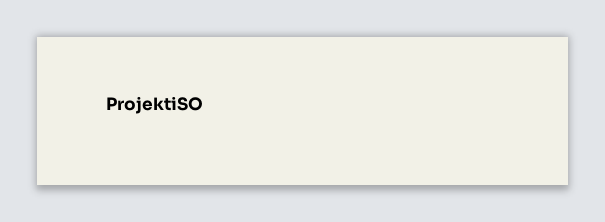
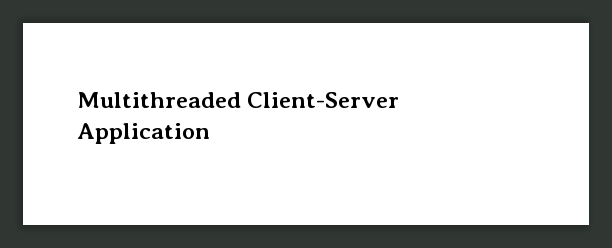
[106,96,203,114] ProjektiSO -> [78,92,400,108] [77,123,210,144] Multithreaded Client-Server Application

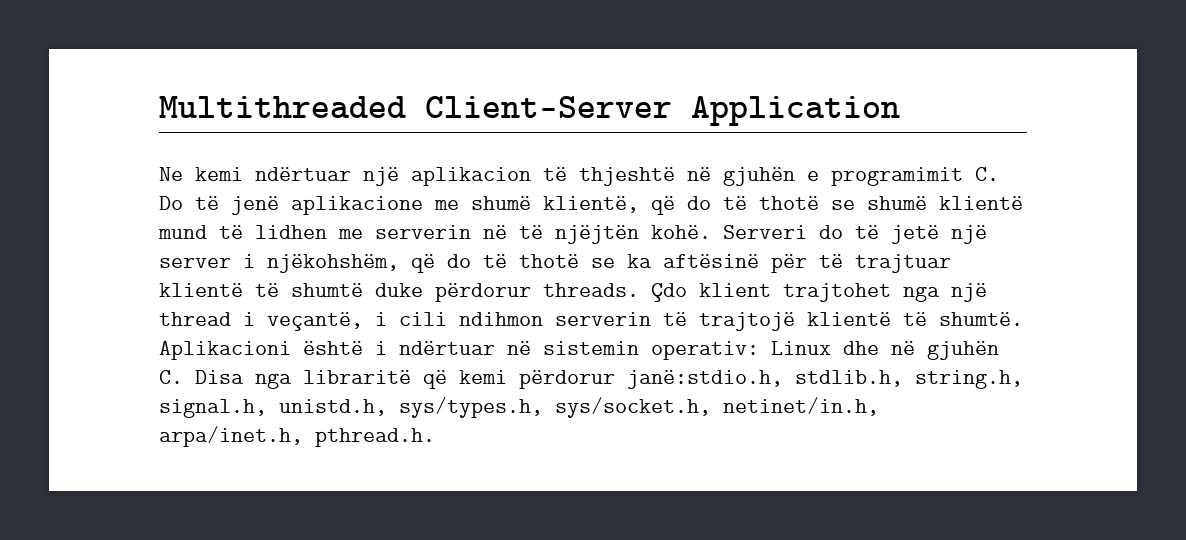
(210, 133) none -> [159,167,999,186] [159,196,1023,215] [158,225,987,244] [159,254,951,273] [159,283,987,302] [159,312,1023,331] [159,341,999,360] [159,370,1023,389] [159,397,879,418] [159,426,435,447] // Ne kemi ndërtuar një aplikacion të thjeshtë në gjuhën e programimit C. Do të jenë aplikacione me shumë klientë, që do të thotë se shumë klientë mund të lidhen me serverin në të njëjtën kohë. Serveri do të jetë një server i njëkohshëm, që do të thotë se ka aftësinë për të trajtuar klientë të shumtë duke përdorur threads. Çdo klient trajtohet nga një thread i veçantë, i cili ndihmon serverin të trajtojë klientë të shumtë. Aplikacioni është i ndërtuar në sistemin operativ: Linux dhe në gjuhën C. Disa nga libraritë që kemi përdorur janë:stdio.h, stdlib.h, string.h, signal.h, unistd.h, sys/types.h, sys/socket.h, netinet/in.h, arpa/inet.h, pthread.h.

